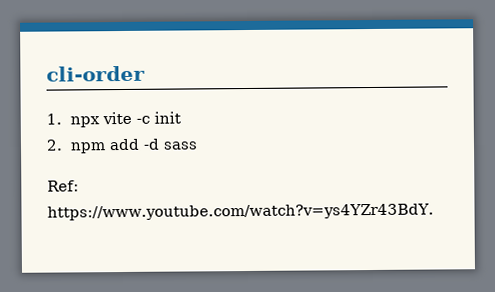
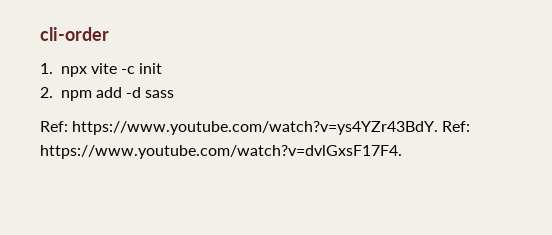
(434, 212) none -> [442,121,471,132] [40,145,402,159] Ref: https://www.youtube.com/watch?v=dvlGxsF17F4.

